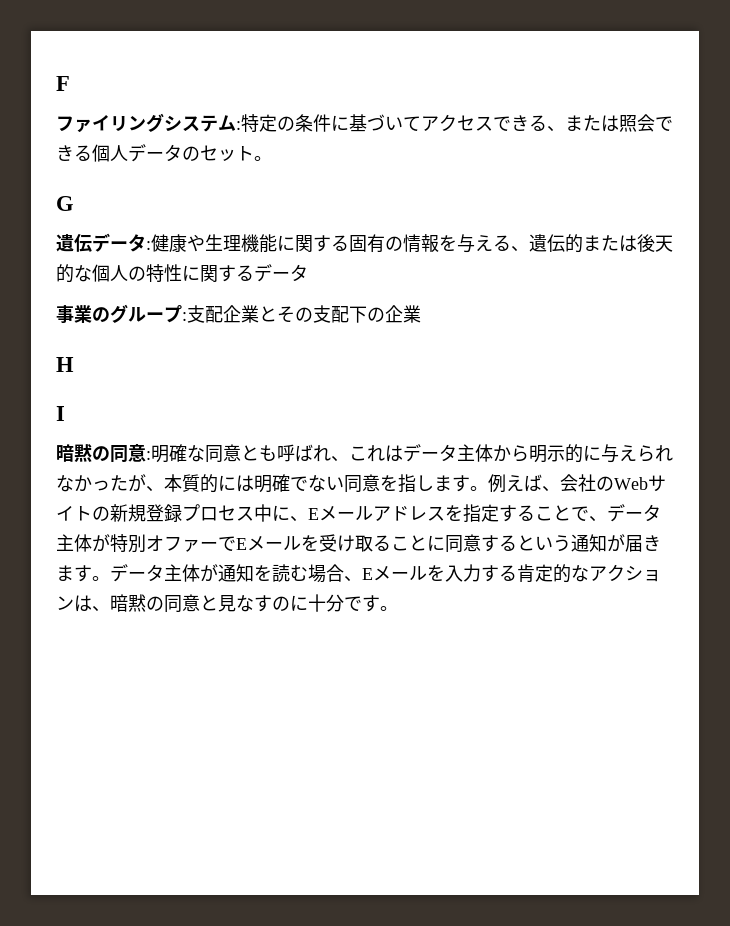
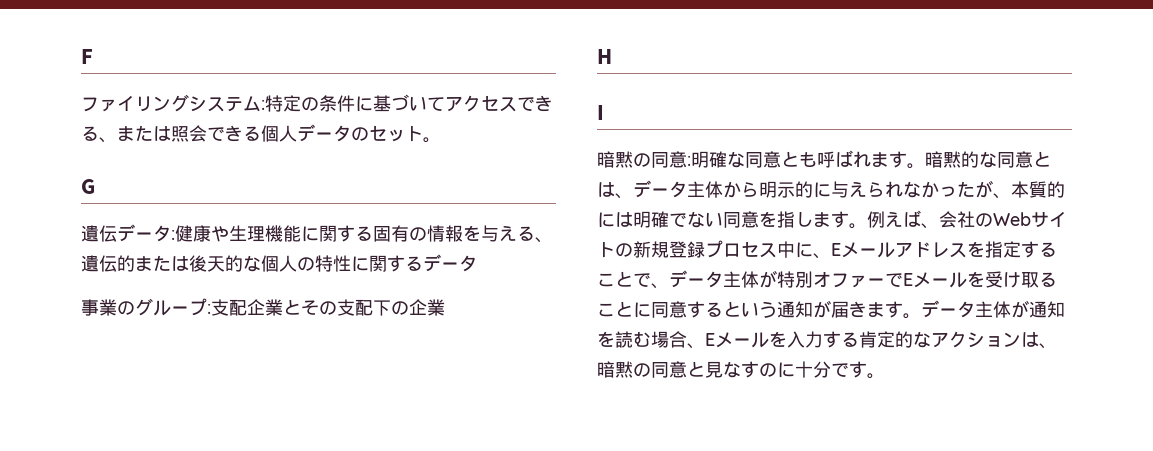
[331,445,403,462] 、これは -> [871,151,1051,169] [597,182,633,199] ます。暗黙的な同意とは、

